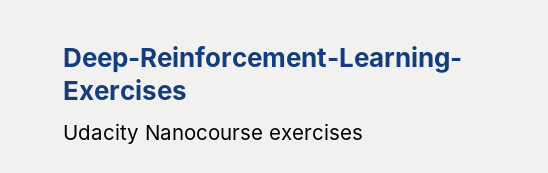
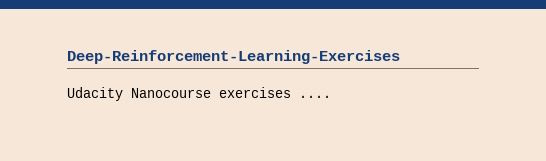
(363, 131) none -> [299,95,331,98] ....

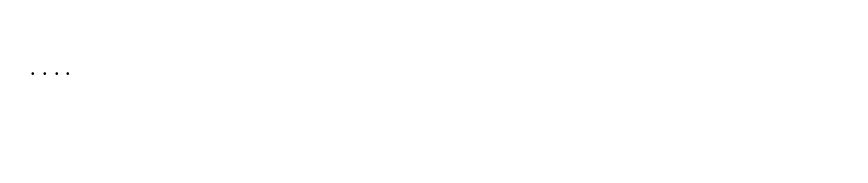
[67,50,400,64] [67,87,331,101] Deep-Reinforcement-Learning-Exercises // Udacity Nanocourse exercises .... -> [30,72,72,75] . . . .

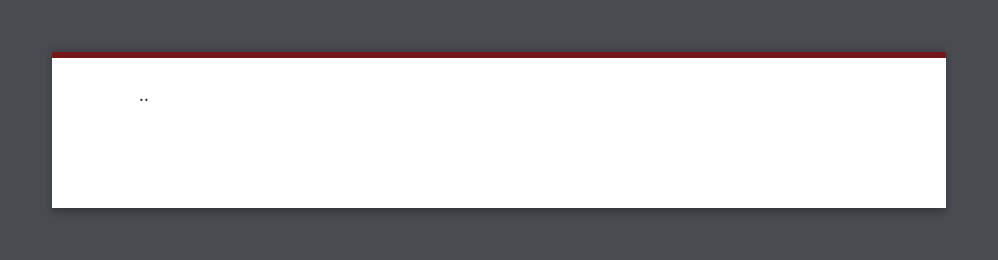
[30,72,72,75] . . . . -> [139,98,149,101] ..

